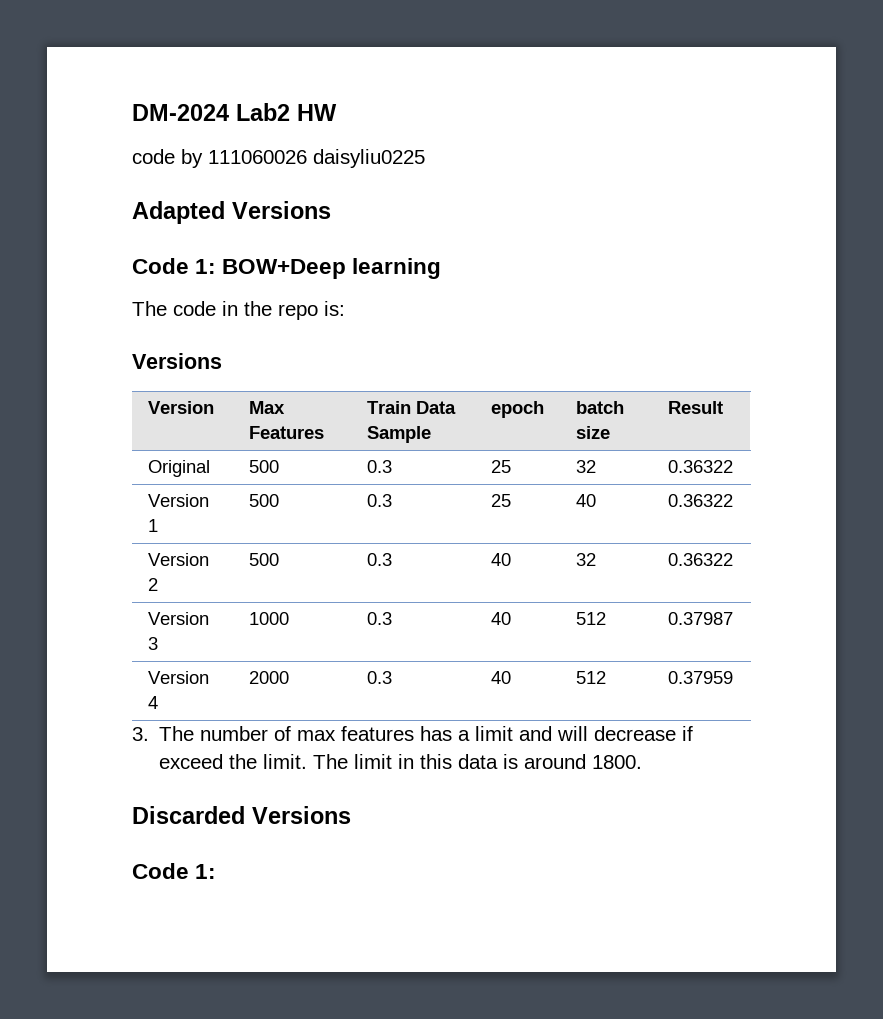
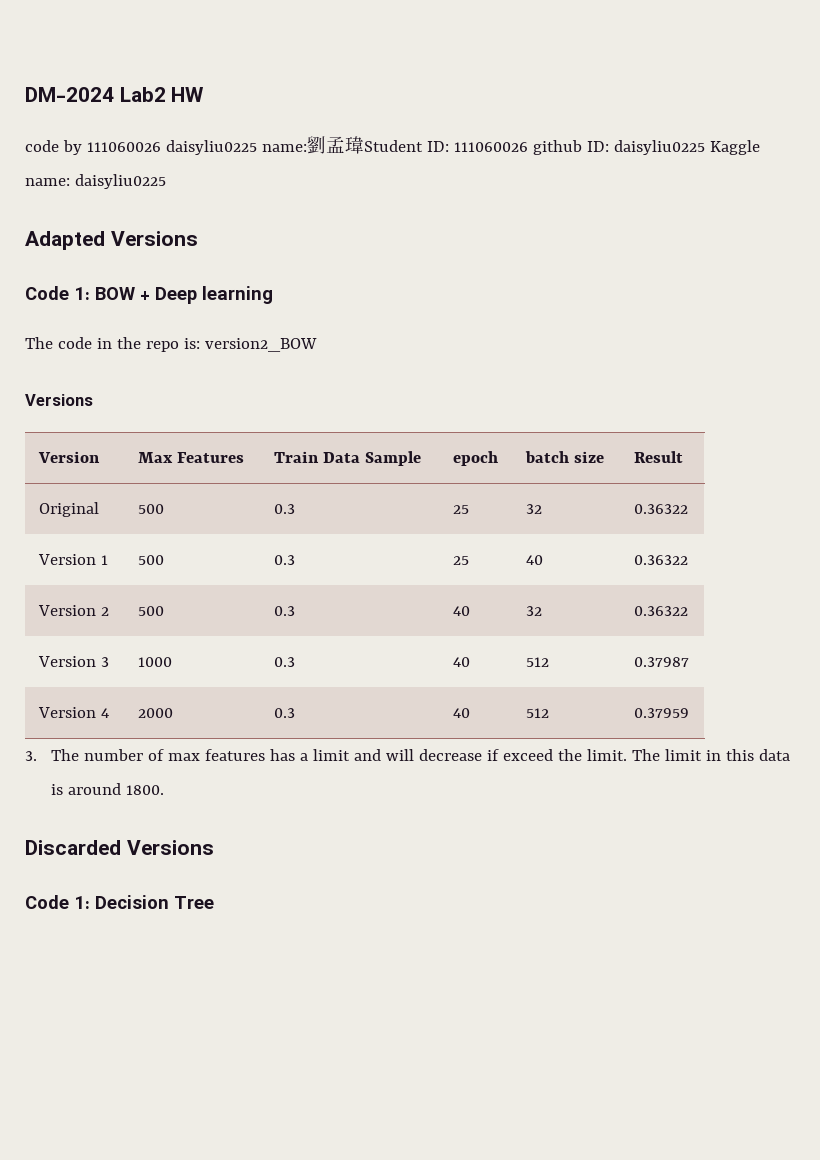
(425, 158) none -> [261,136,760,155] [25,174,166,189] name:劉孟瑋Student ID: 111060026 github ID: daisyliu0225 Kaggle name: daisyliu0225
[222,259,347,279] BOW+Deep -> [95,287,197,304] BOW + Deep
(345, 308) none -> [204,338,317,352] version2_BOW
(217, 871) none -> [95,895,214,909] Decision Tree

